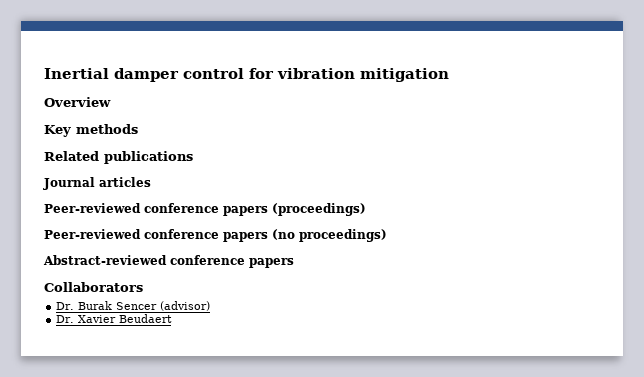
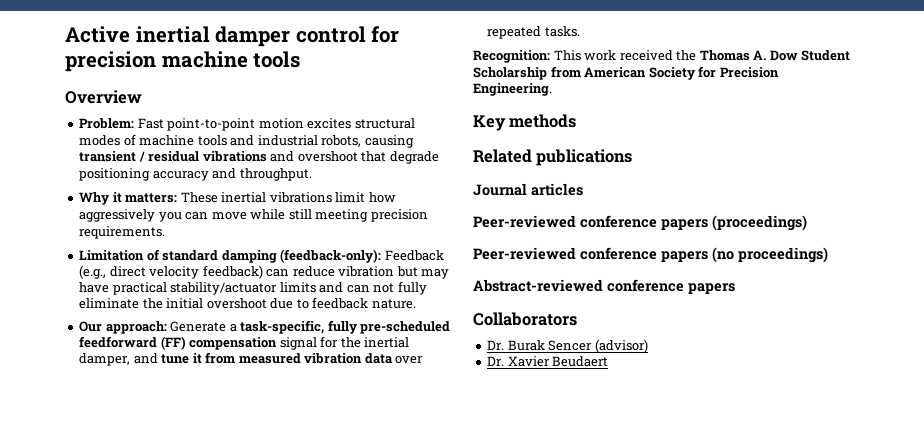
[44,68,109,79] Inertial -> [65,26,210,43] Active inertial
[277,68,449,82] [44,97,111,107] vibration mitigation // Overview -> [65,51,301,72] [65,90,142,104] [79,118,415,131] [79,134,414,148] [79,151,439,164] [79,168,312,181] [79,192,396,205] [79,209,428,222] [79,226,166,239] [79,249,444,263] [79,265,450,279] [79,281,427,295] [79,297,416,309] [79,320,451,334] [79,336,410,350] [79,352,424,366] [487,26,580,39] [473,50,851,63] [473,66,779,80] [473,83,552,96] precision machine tools // Overview // Problem: Fast point-to-point motion excites structural modes of machine tools and industrial robots, causing transient / residual vibrations and overshoot that degrade positioning accuracy and throughput. // Why it matters: These inertial vibrations limit how aggressively you can move while still meeting precision requirements. // Limitation of standard damping (feedback-only): Feedback (e.g., direct velocity feedback) can reduce vibration but may have practical stability/actuator limits and can not fully eliminate the initial overshoot due to feedback nature. // Our approach: Generate a task-specific, fully pre-scheduled feedforward (FF) compensation signal for the inertial damper, and tune it from measured vibration data over repeated tasks. // Recognition: This work received the Thomas A. Dow Student Scholarship from American Society for Precision Engineering.

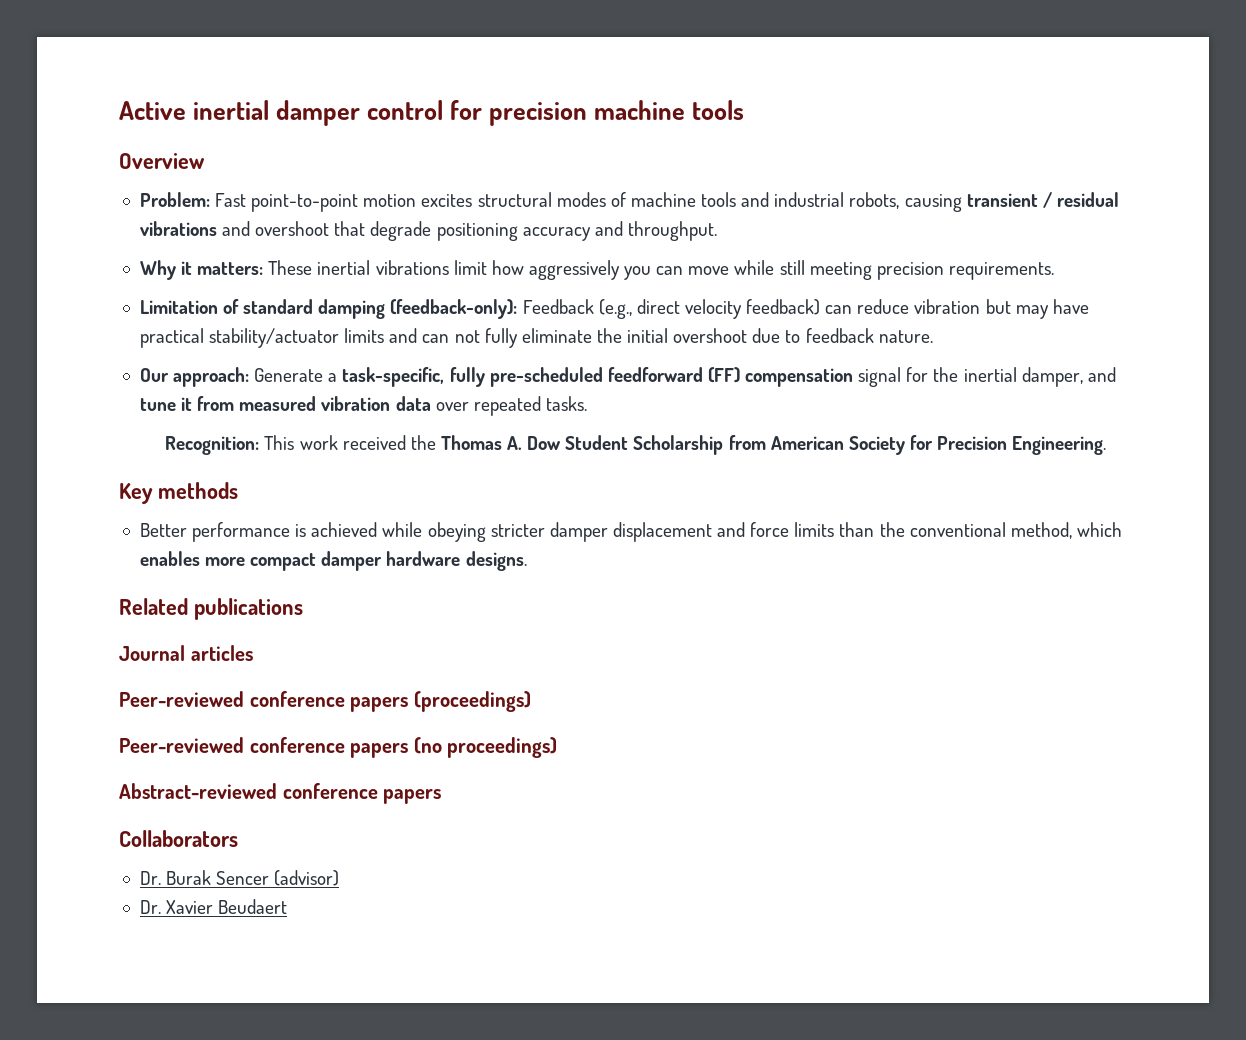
(577, 121) none -> [139,522,1122,542] [139,551,527,571] // Better performance is achieved while obeying stricter damper displacement and force limits than the conventional method, which enables more compact damper hardware designs.

